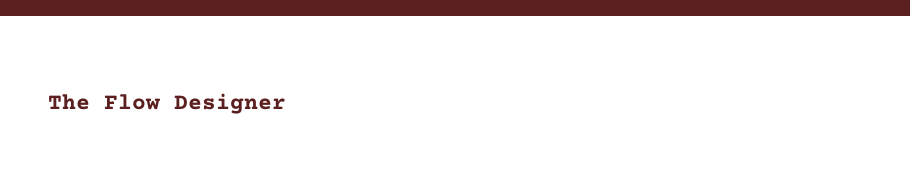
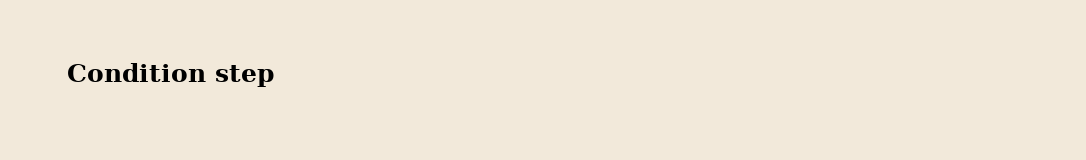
[48,93,286,114] The Flow Designer -> [67,63,274,87] Condition step

